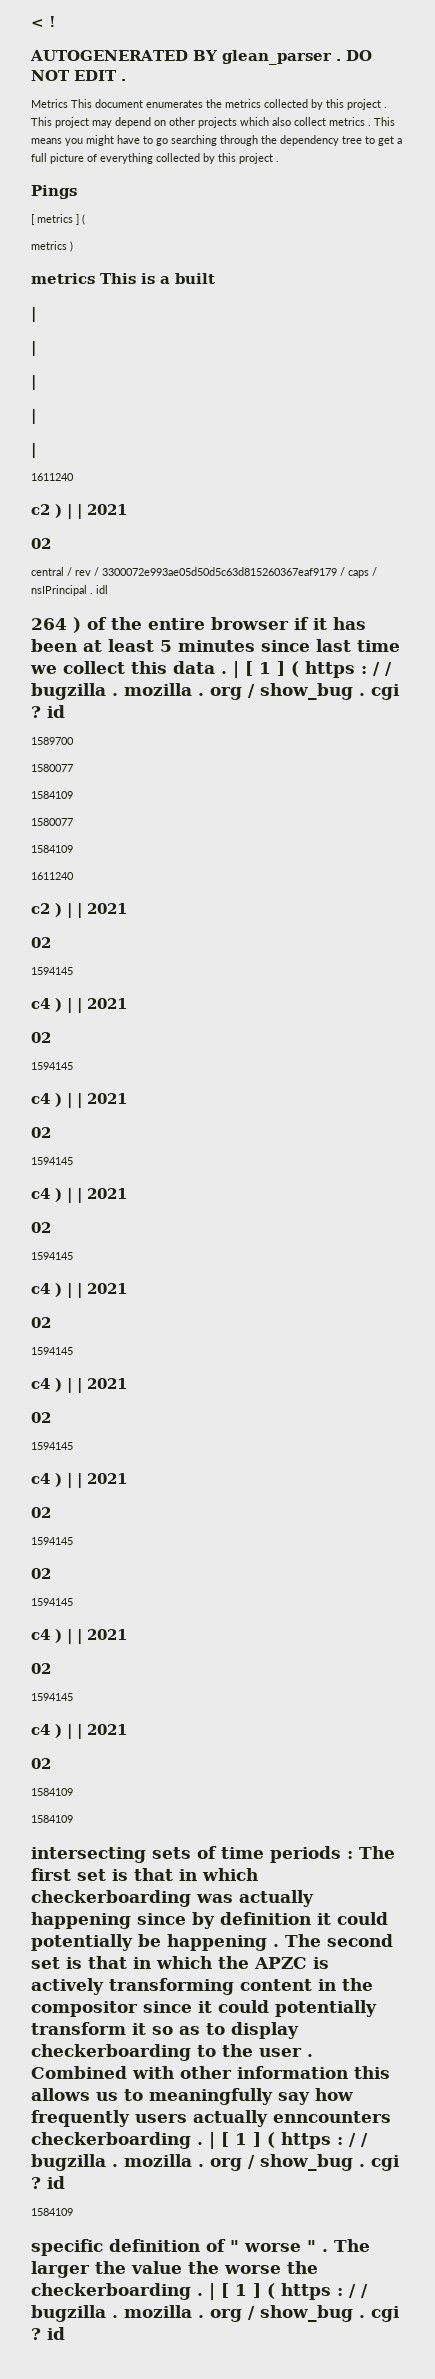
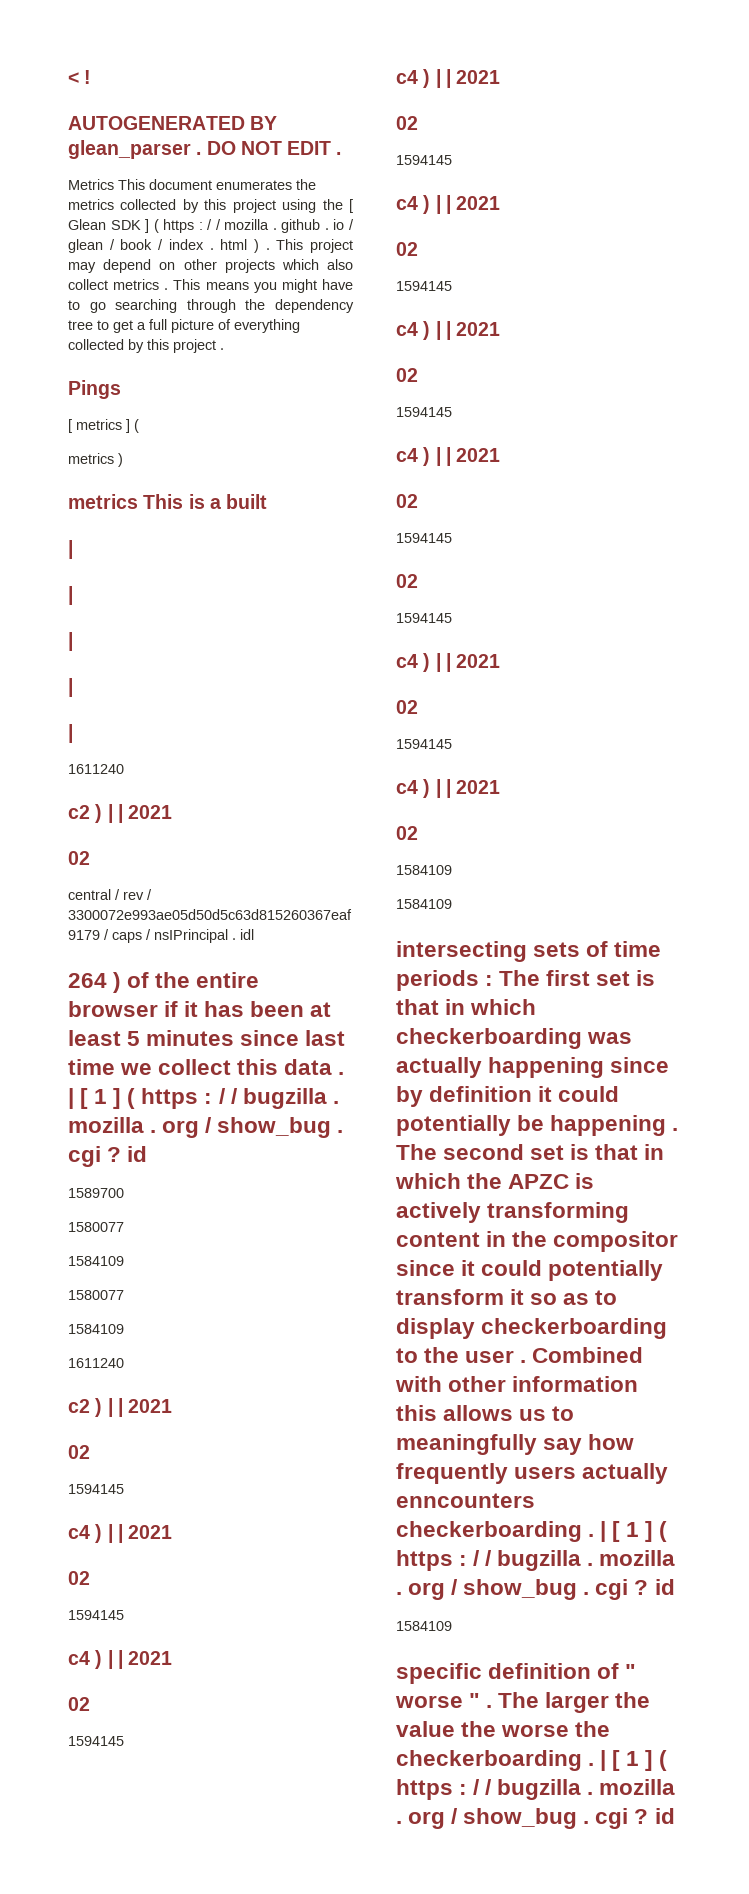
(381, 104) none -> [282,199,353,213] [68,219,355,233] [68,239,259,253] using the [ Glean SDK ] ( https : / / mozilla . github . io / glean / book / index . html )

